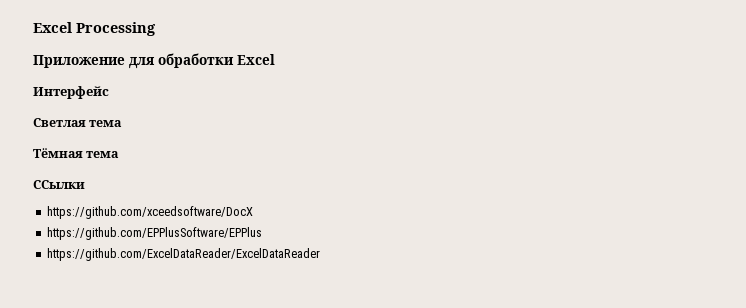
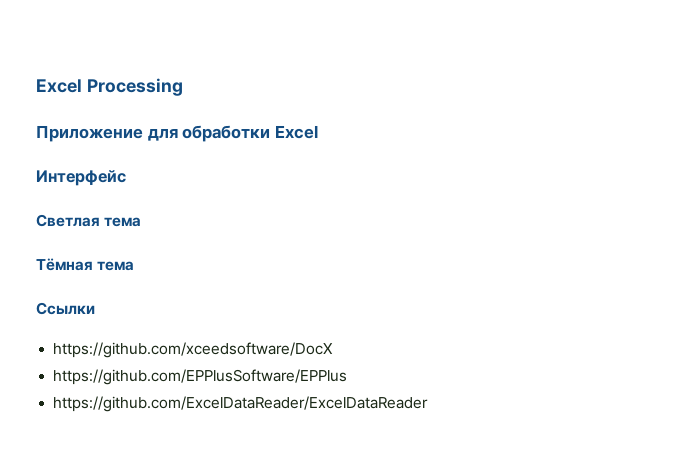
[33,180,85,189] ССылки -> [36,302,95,315] Сcылки

